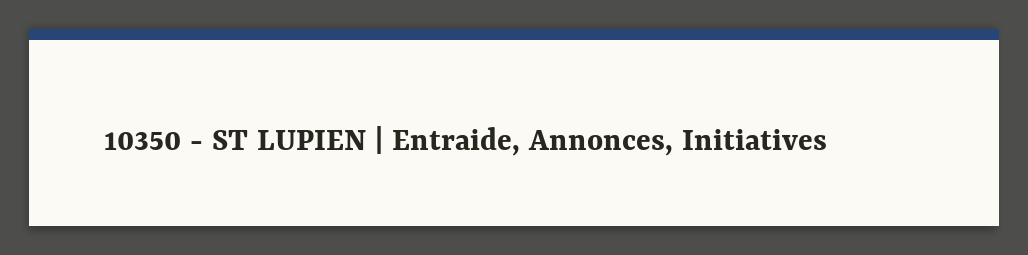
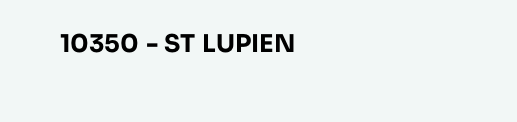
[375,126,828,156] | Entraide, Annonces, Initiatives -> (295, 43) none

